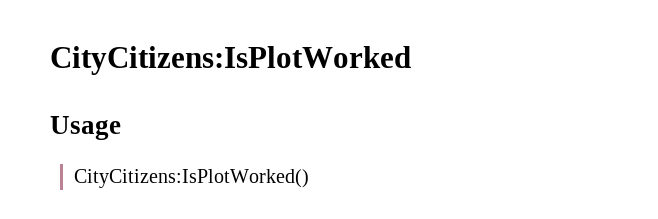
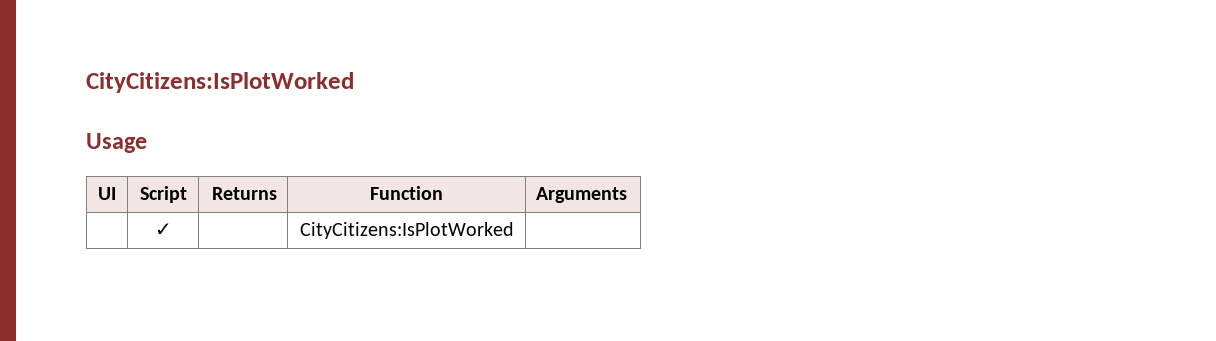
[73,169,309,188] // CityCitizens:IsPlotWorked() -> [98,187,116,200] [139,186,187,203] [211,187,277,200] [369,186,443,200] [536,187,628,203] [154,223,172,236] [299,222,514,239] // UI | Script | Returns | Function | Arguments // | ✓ | | CityCitizens:IsPlotWorked |

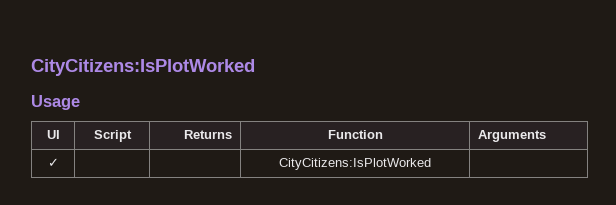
[154,223,172,236] | ✓ -> [47,158,59,167] ✓ |

